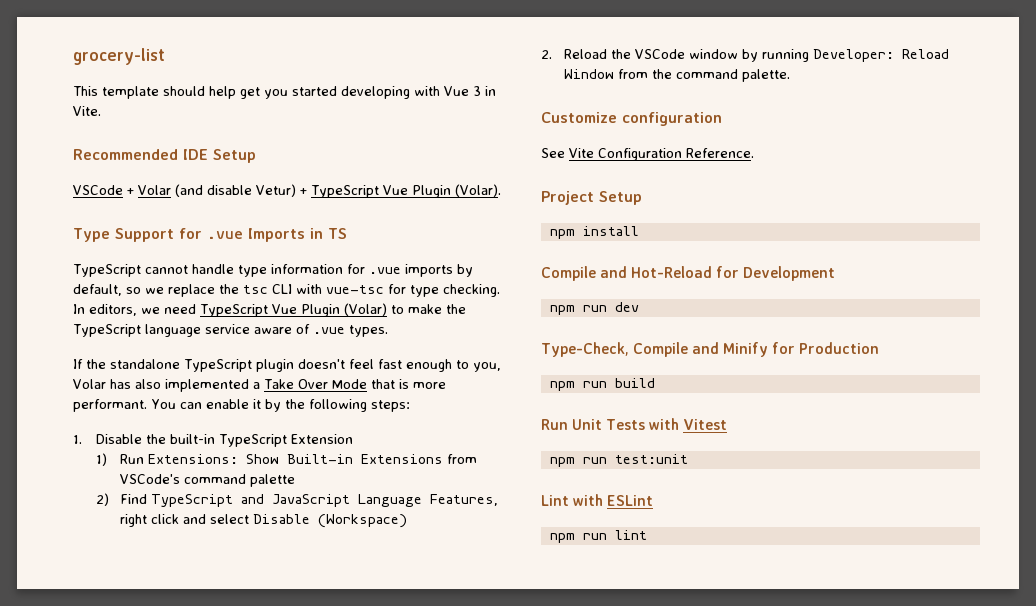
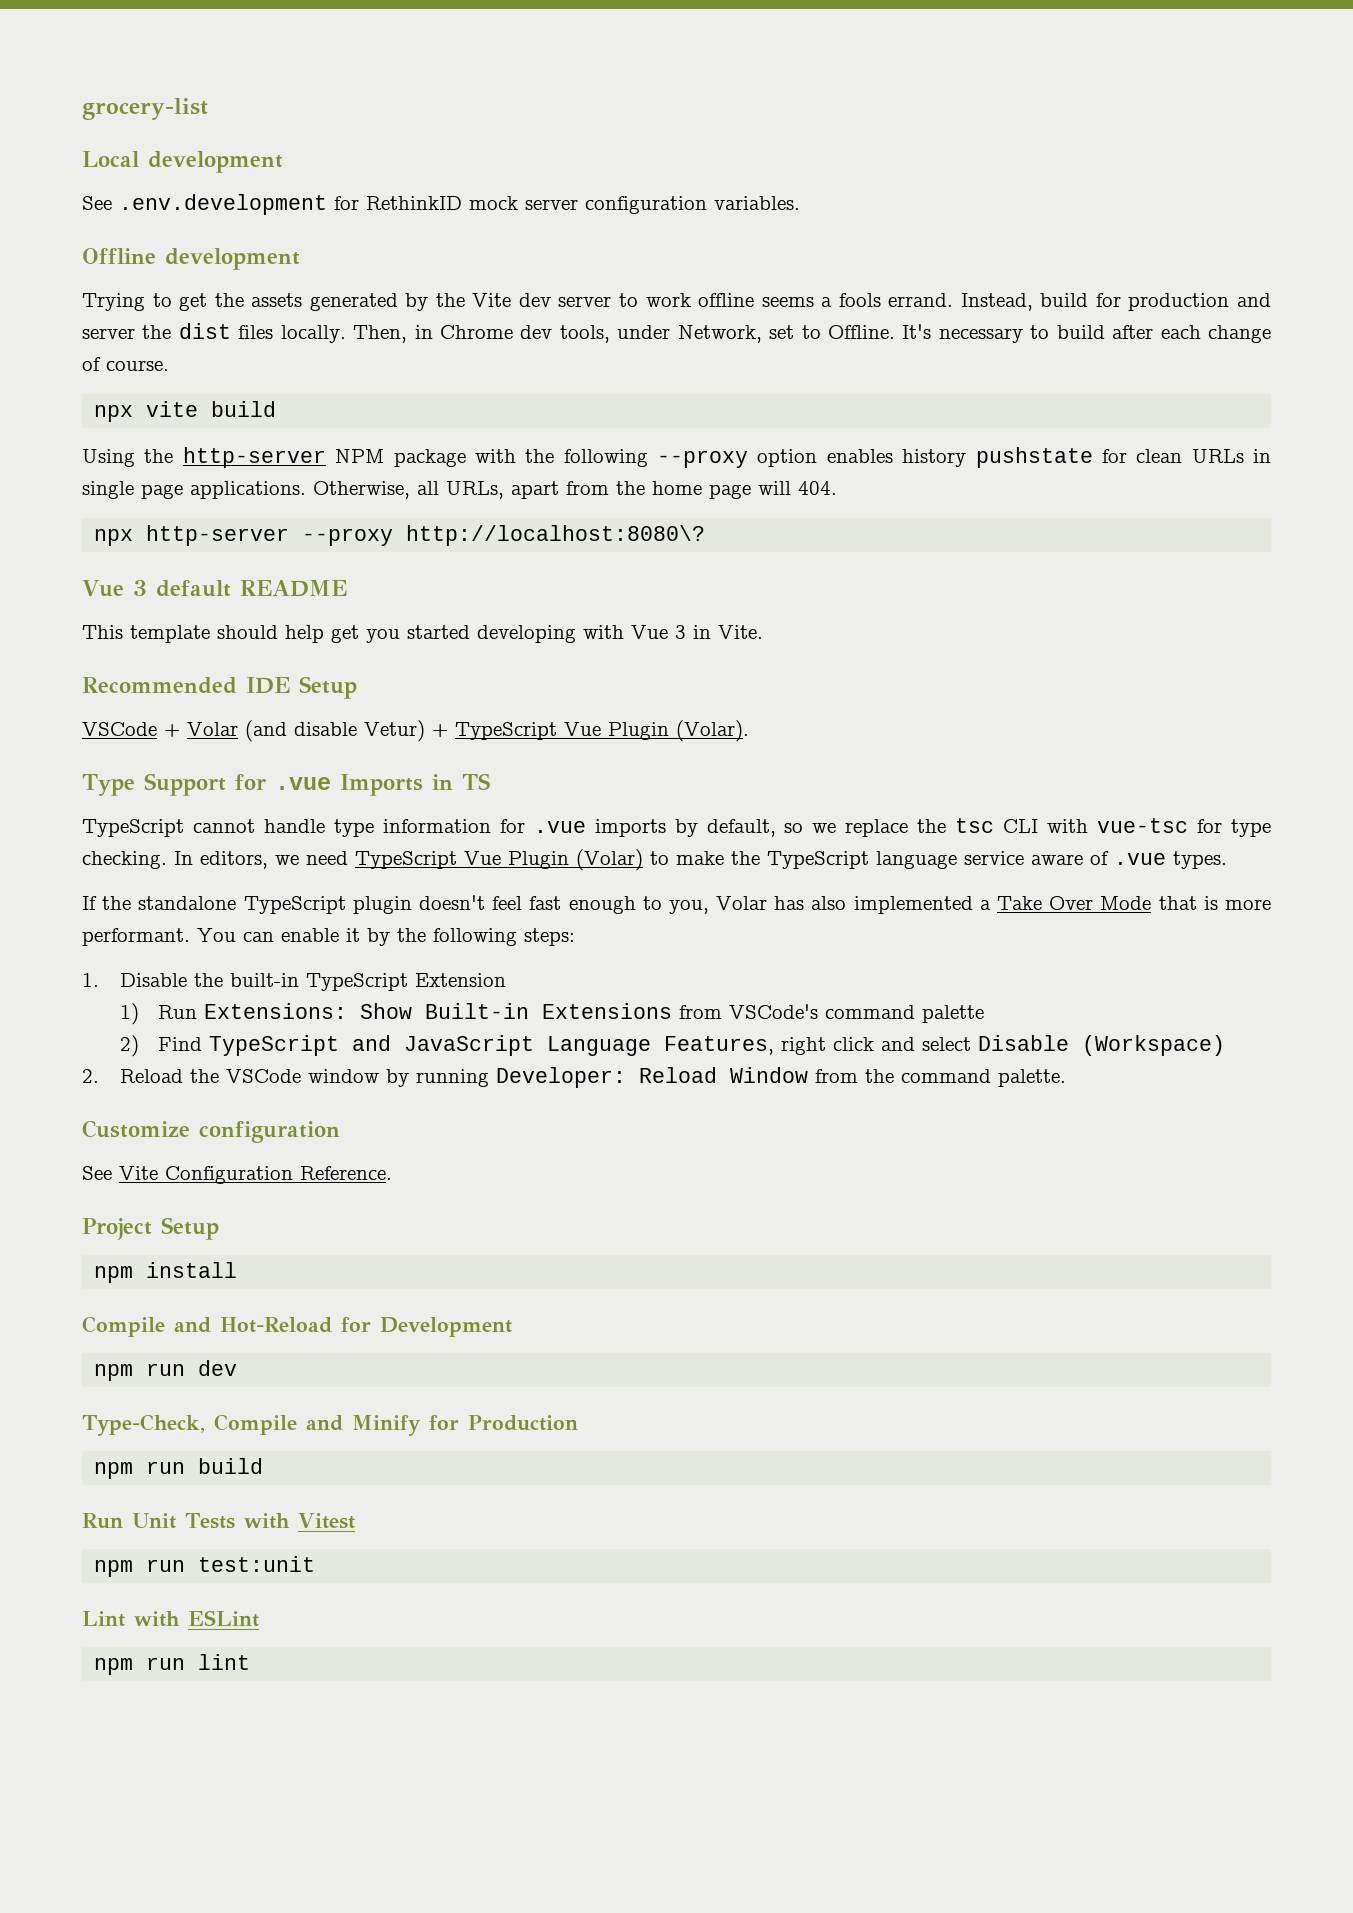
(165, 56) none -> [82,151,283,173] [82,194,800,215] [82,248,300,270] [82,293,1271,311] [82,323,1271,343] [82,357,169,371] [94,401,277,422] [82,447,1271,468] [82,481,837,499] [94,525,706,546] [82,580,347,597] // Local development // See .env.development for RethinkID mock server configuration variables. // Offline development // Trying to get the assets generated by the Vite dev server to work offline seems a fools errand. Instead, build for production and server the dist files locally. Then, in Chrome dev tools, under Network, set to Offline. It's necessary to build after each change of course. // npx vite build // Using the http-server NPM package with the following --proxy option enables history pushstate for clean URLs in single page applications. Otherwise, all URLs, apart from the home page will 404. // npx http-server --proxy http://localhost:8080\? // Vue 3 default README

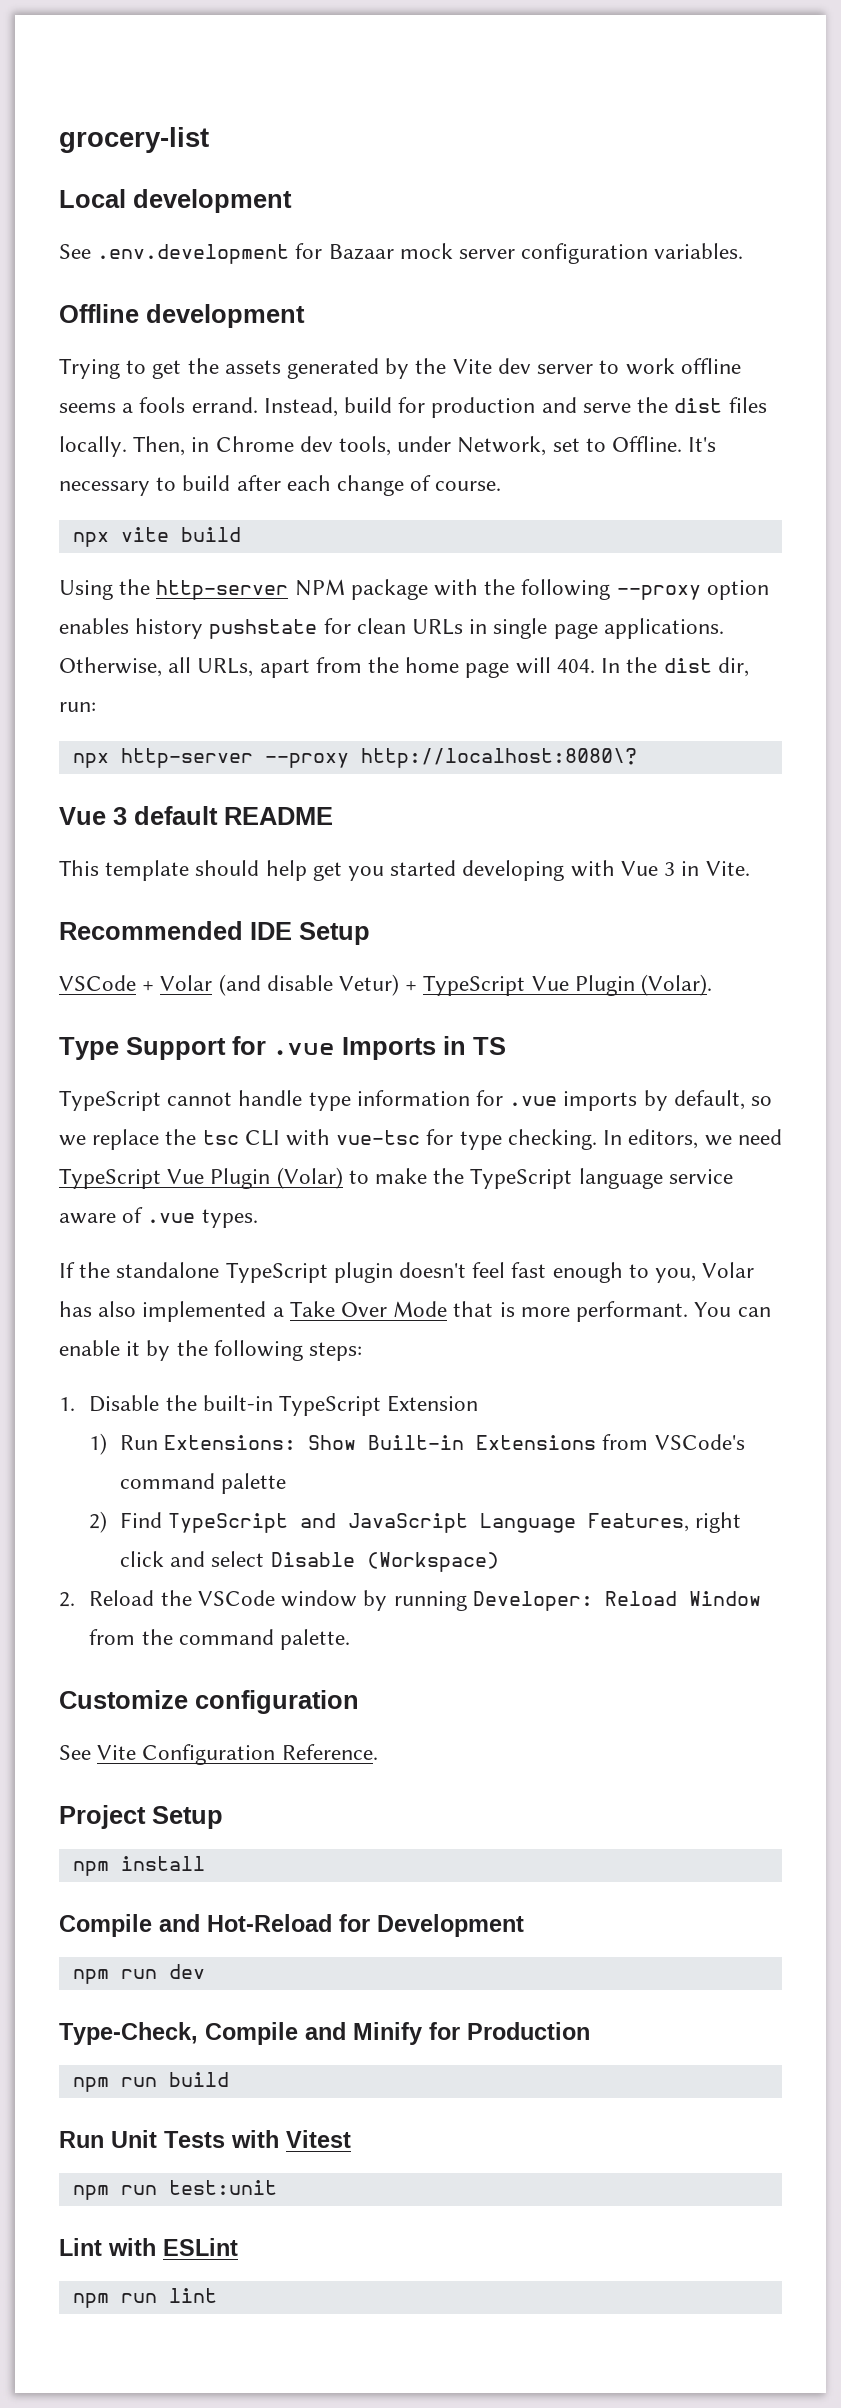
[366,196,462,210] RethinkID -> [328,244,394,260] Bazaar
[82,328,135,339] server -> [582,403,631,413] serve
(837, 488) none -> [601,657,749,677] [59,702,96,712] In the dist dir, run:

